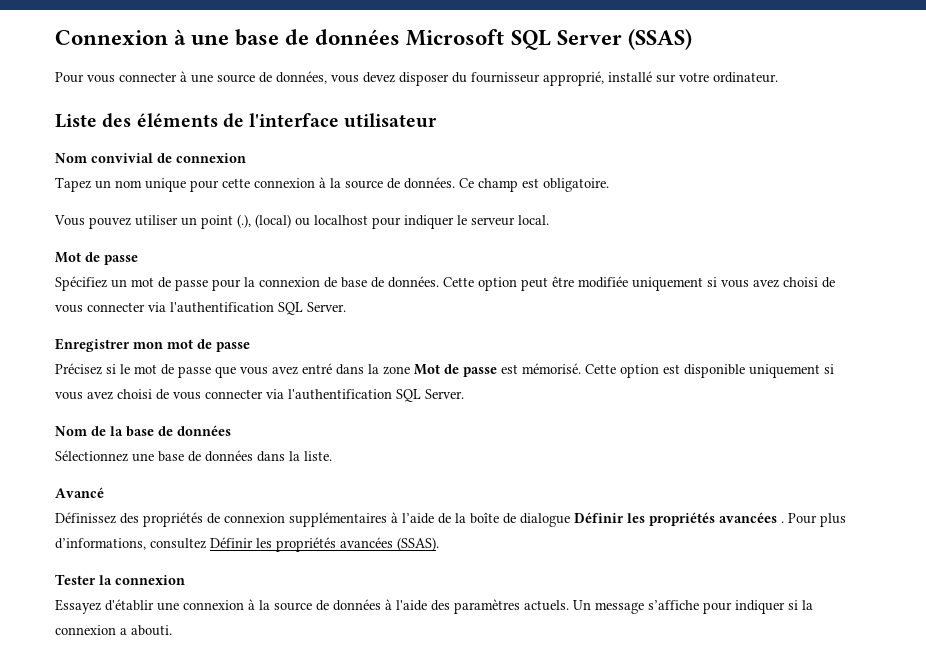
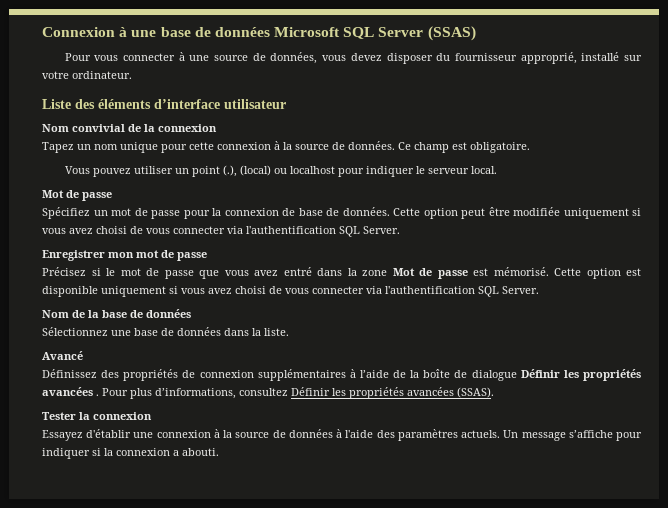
[222,113,340,128] de l'interface -> [154,99,220,109] d’interface
(172, 158) none -> [144,124,155,132] la

